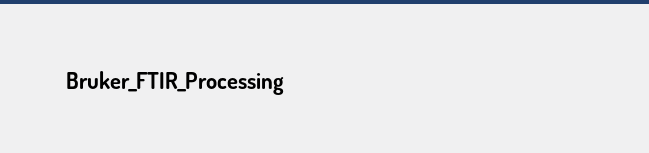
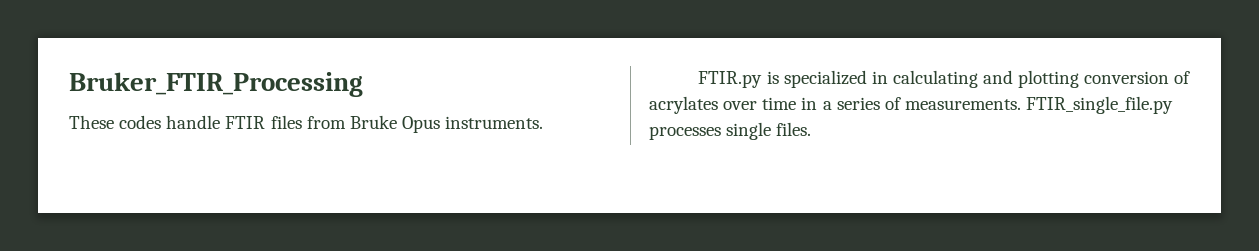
(284, 83) none -> [69,115,544,133] [698,70,1191,88] [649,96,1174,114] [649,122,812,140] // These codes handle FTIR files from Bruke Opus instruments. // FTIR.py is specialized in calculating and plotting conversion of acrylates over time in a series of measurements. FTIR_single_file.py processes single files.

